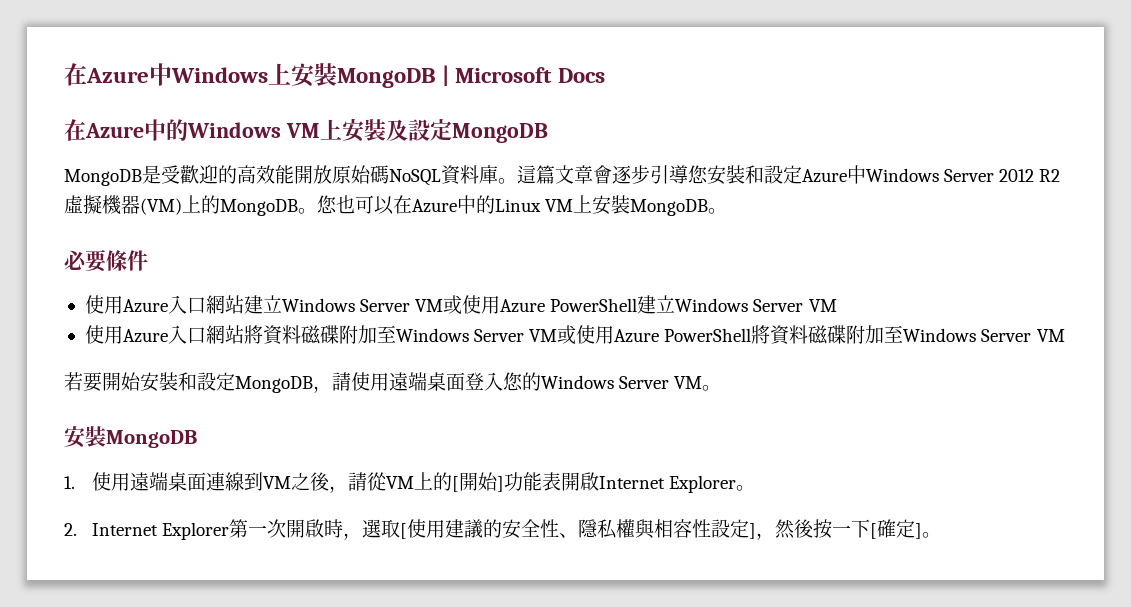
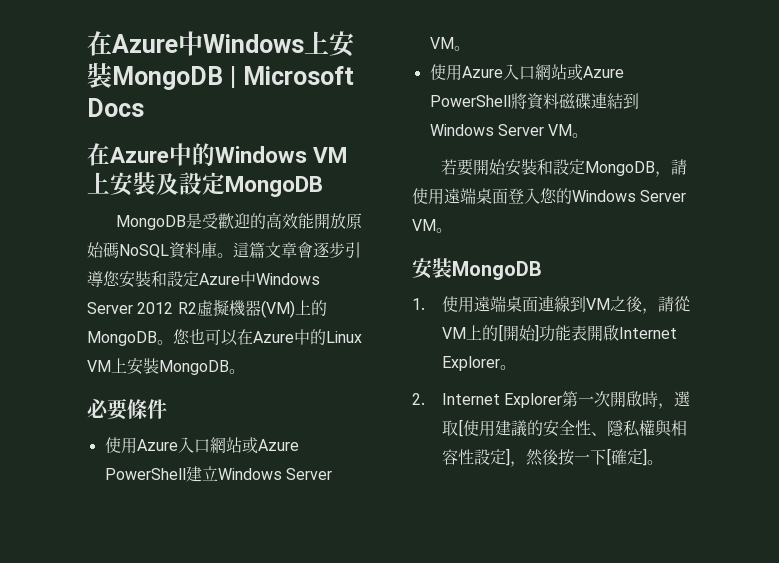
[243,295,501,315] 建立Windows Server VM或使用 -> [241,437,258,454] 或
[84,325,615,345] // 使用Azure入口網站將資料磁碟附加至Windows Server VM或使用 -> [453,46,470,51] [429,64,583,81] 。 // 使用Azure入口網站或
[846,325,1065,344] 附加至Windows Server VM -> [590,92,639,109] [429,124,589,138] 連結到Windows Server VM。

